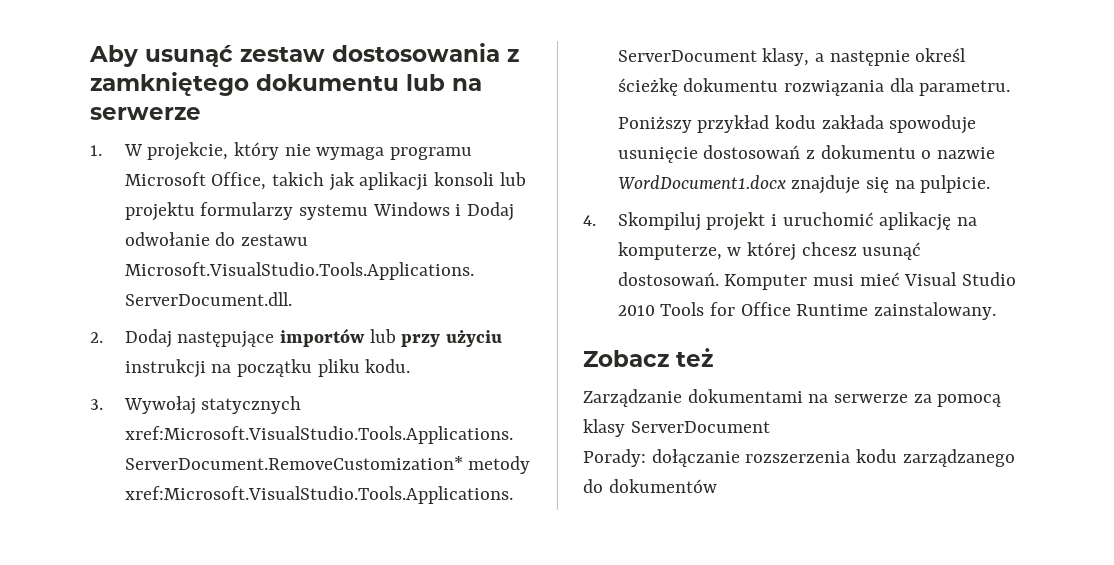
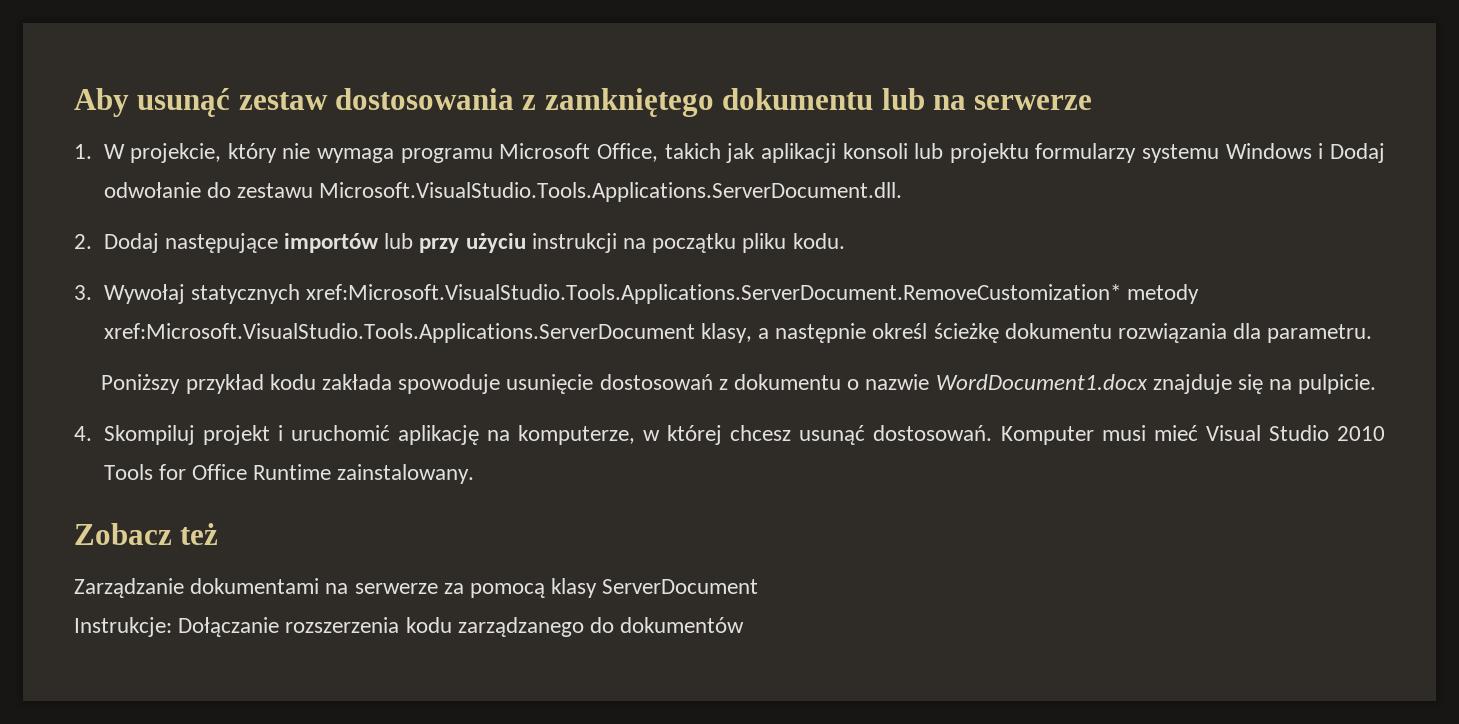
[583,449,740,467] Porady: dołączanie -> [74,617,280,637] Instrukcje: Dołączanie

